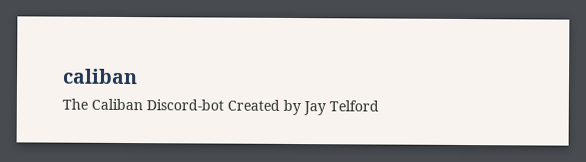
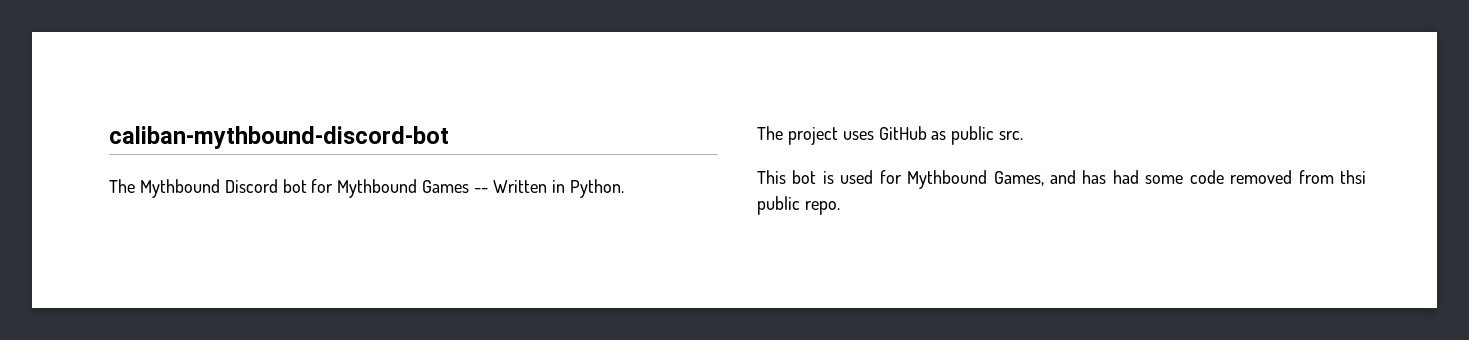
[62,68,138,85] [62,98,379,116] caliban // The Caliban Discord-bot Created by Jay Telford -> [109,126,449,149] [109,179,624,198] [757,126,1024,145] [757,170,1367,189] [757,196,840,215] caliban-mythbound-discord-bot // The Mythbound Discord bot for Mythbound Games -- Written in Python. // The project uses GitHub as public src. // This bot is used for Mythbound Games, and has had some code removed from thsi public repo.

